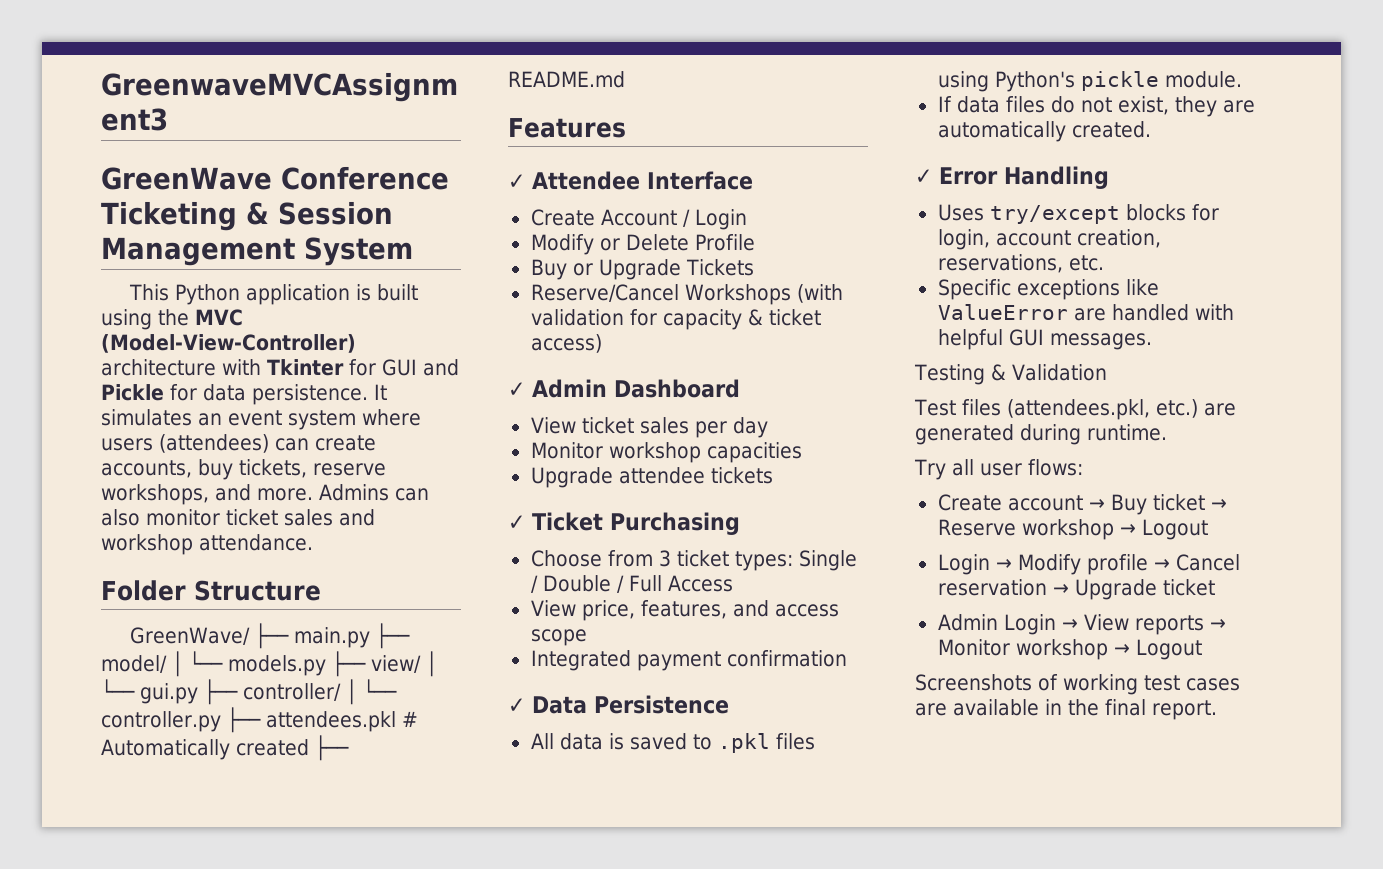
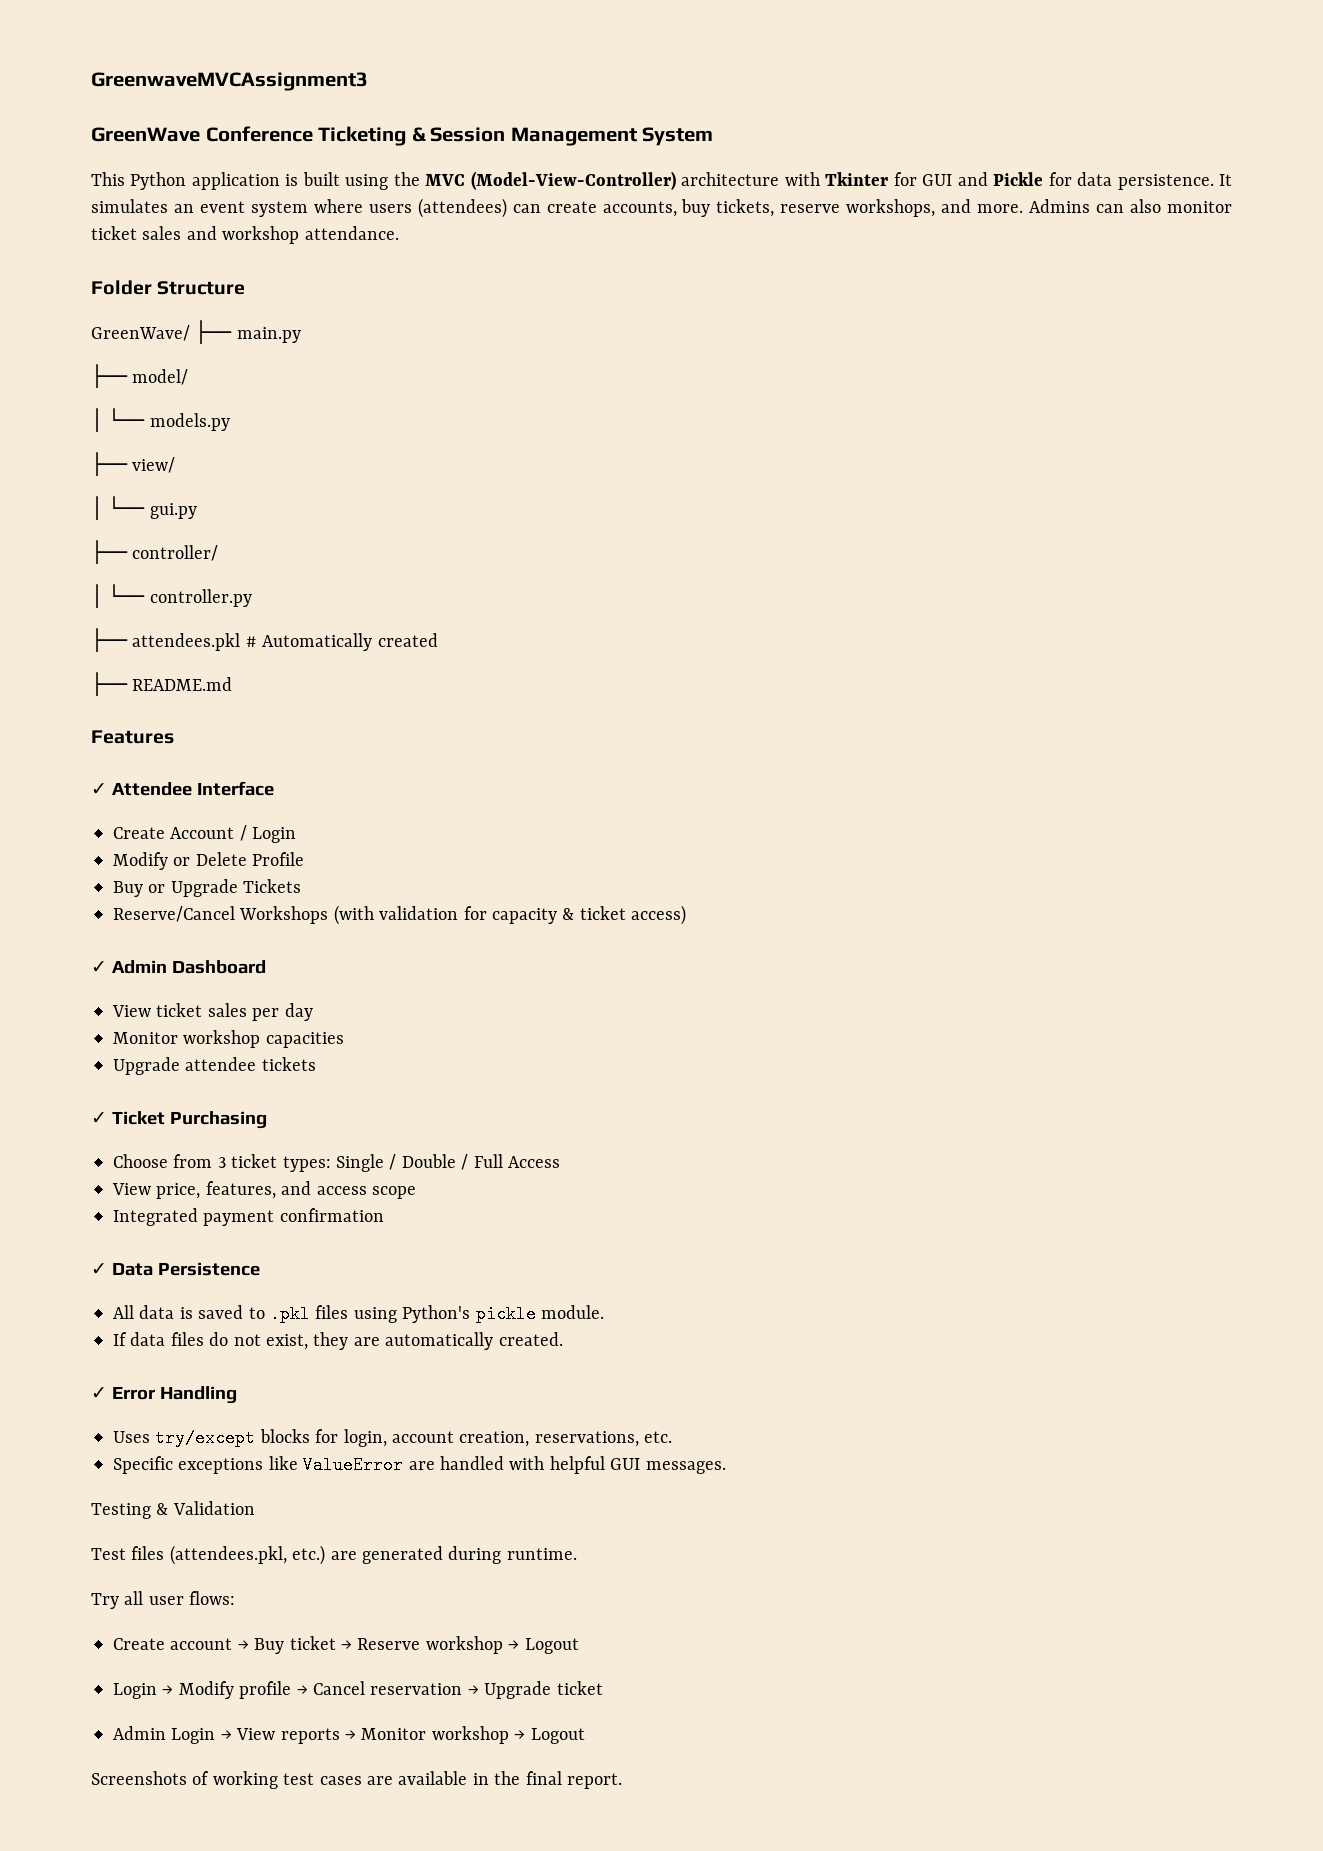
(371, 637) none -> (301, 335) //
(167, 664) none -> (189, 377) //
(326, 665) none -> (230, 422) //
(421, 664) none -> (176, 465) //
(198, 693) none -> (197, 511) //
(341, 692) none -> (219, 553) //
(221, 721) none -> (252, 598) //
(309, 747) none -> (438, 640) //

